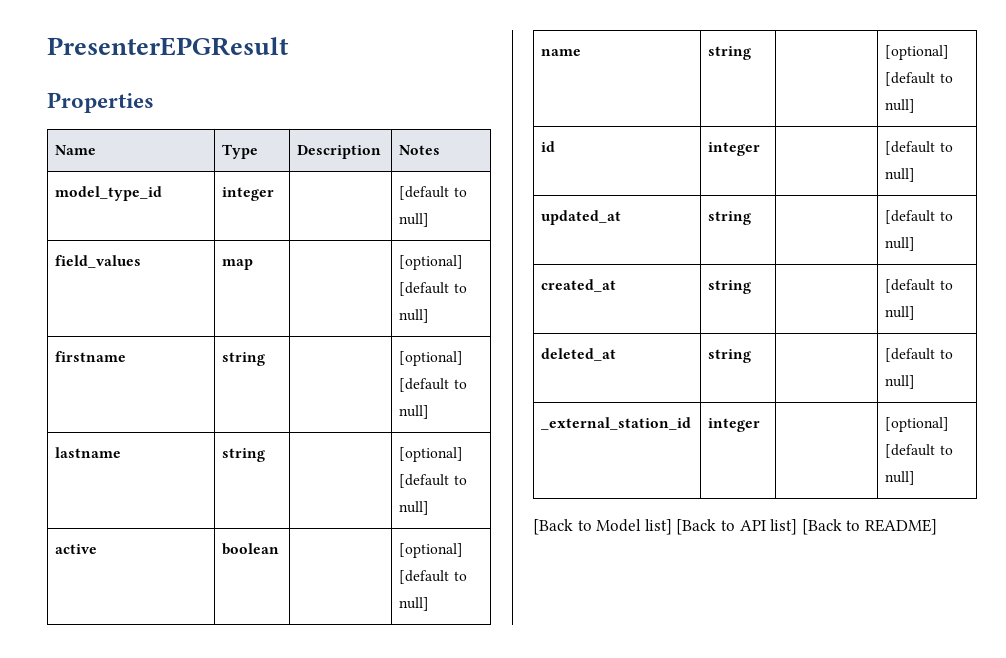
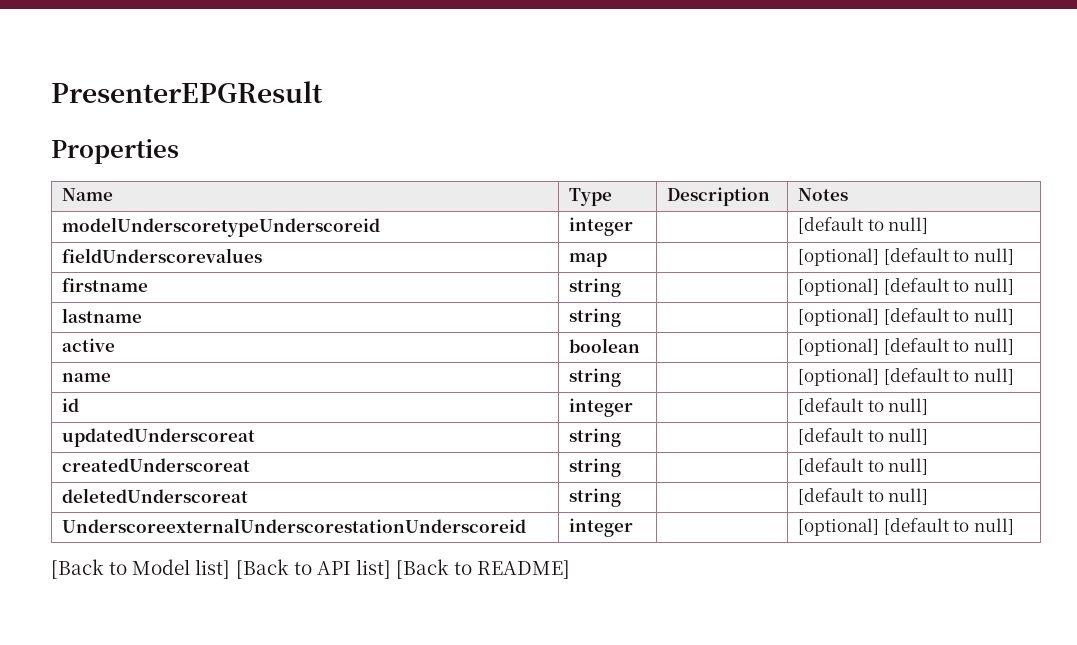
[55,186,163,201] [222,187,275,201] [399,186,467,200] [399,213,430,227] [55,255,142,268] model_type_id | integer | | [default to null] // field_values -> [62,217,381,237] [569,217,634,236] [798,217,929,234] [62,248,263,263] modelUnderscoretypeUnderscoreid | integer | | [default to null] // fieldUnderscorevalues
[541,210,622,225] [708,211,752,225] [885,210,953,224] [885,237,916,251] [541,279,617,292] [708,280,752,294] [885,279,953,293] [885,306,916,320] [541,348,617,361] [708,349,752,363] [885,348,953,362] [885,375,916,389] [541,417,692,430] updated_at | string | | [default to null] // created_at | string | | [default to null] // deleted_at | string | | [default to null] // _external_station_id -> [62,428,256,447] [569,428,622,447] [798,428,929,445] [62,458,251,472] [569,458,622,477] [798,458,929,475] [62,488,249,503] [569,488,622,507] [798,488,929,505] [62,518,527,533] updatedUnderscoreat | string | | [default to null] // createdUnderscoreat | string | | [default to null] // deletedUnderscoreat | string | | [default to null] // UnderscoreexternalUnderscorestationUnderscoreid

